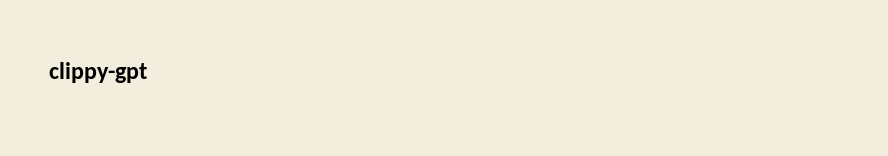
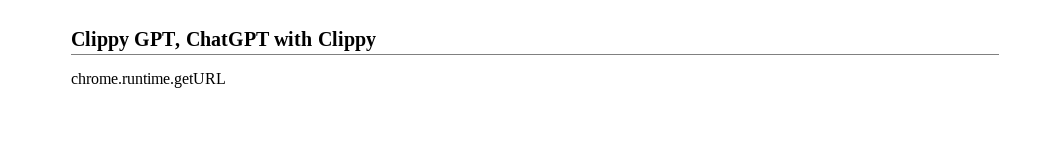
[49,62,147,83] clippy-gpt -> [71,31,376,51] [71,73,226,88] Clippy GPT, ChatGPT with Clippy // chrome.runtime.getURL

